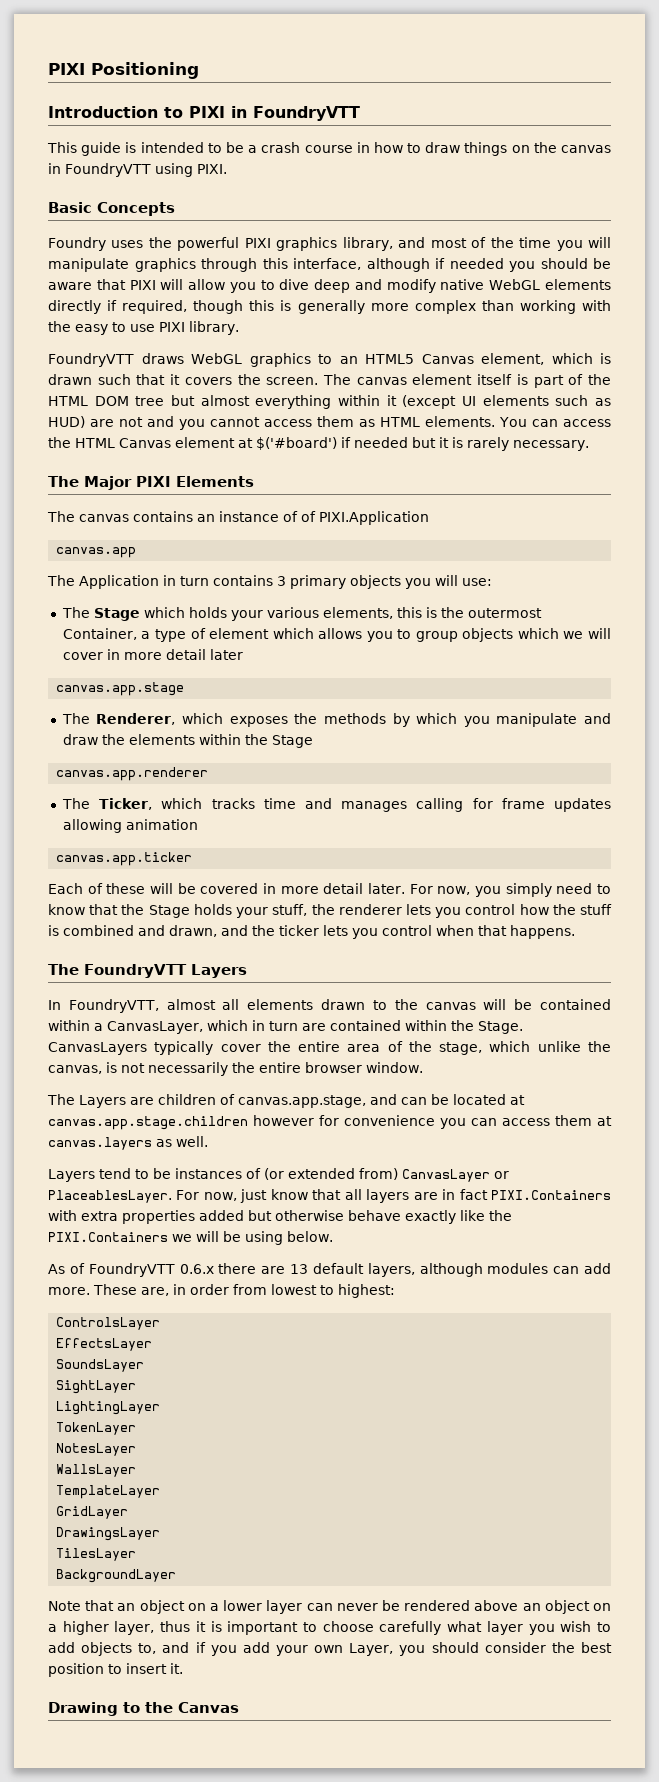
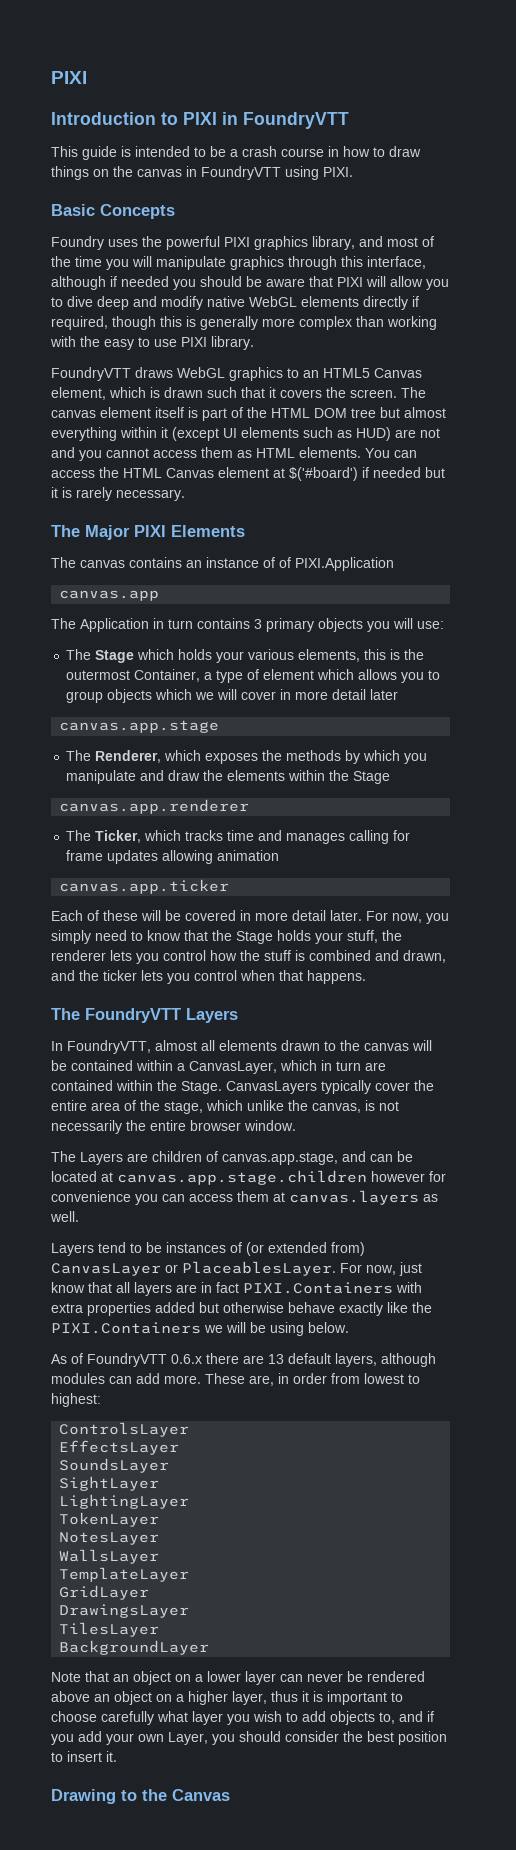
[48,62,199,79] PIXI Positioning -> [51,71,87,84] PIXI

